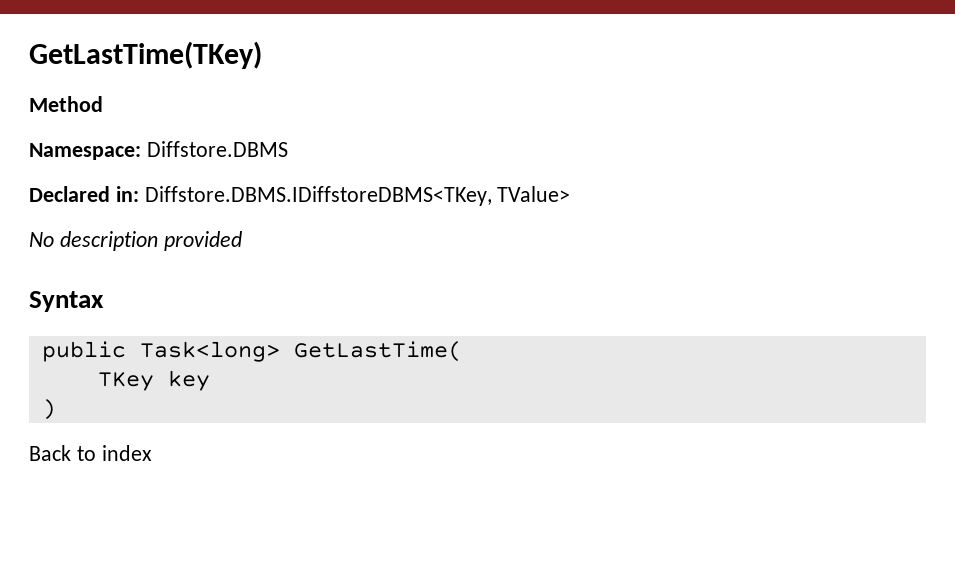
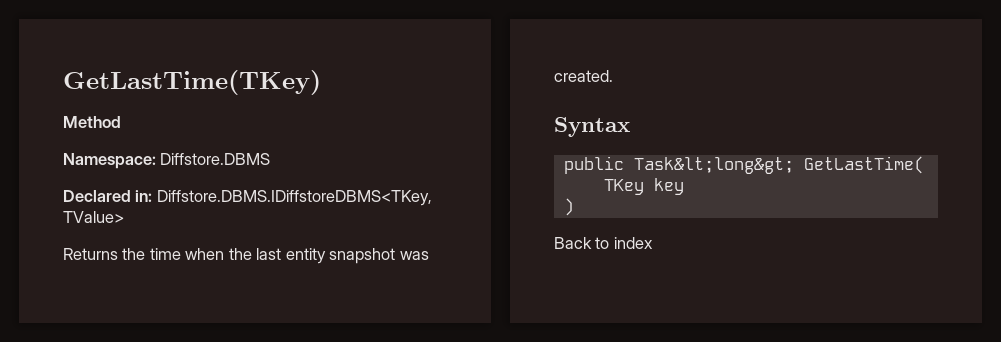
[29,231,242,251] No description provided -> [63,248,429,264] [554,70,613,82] Returns the time when the last entity snapshot was created.
[139,341,280,362] Task<long> -> [633,157,794,174] Task&lt;long&gt;

